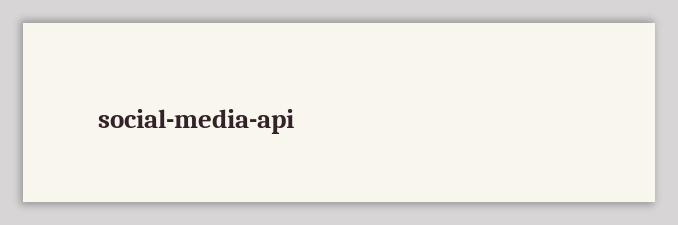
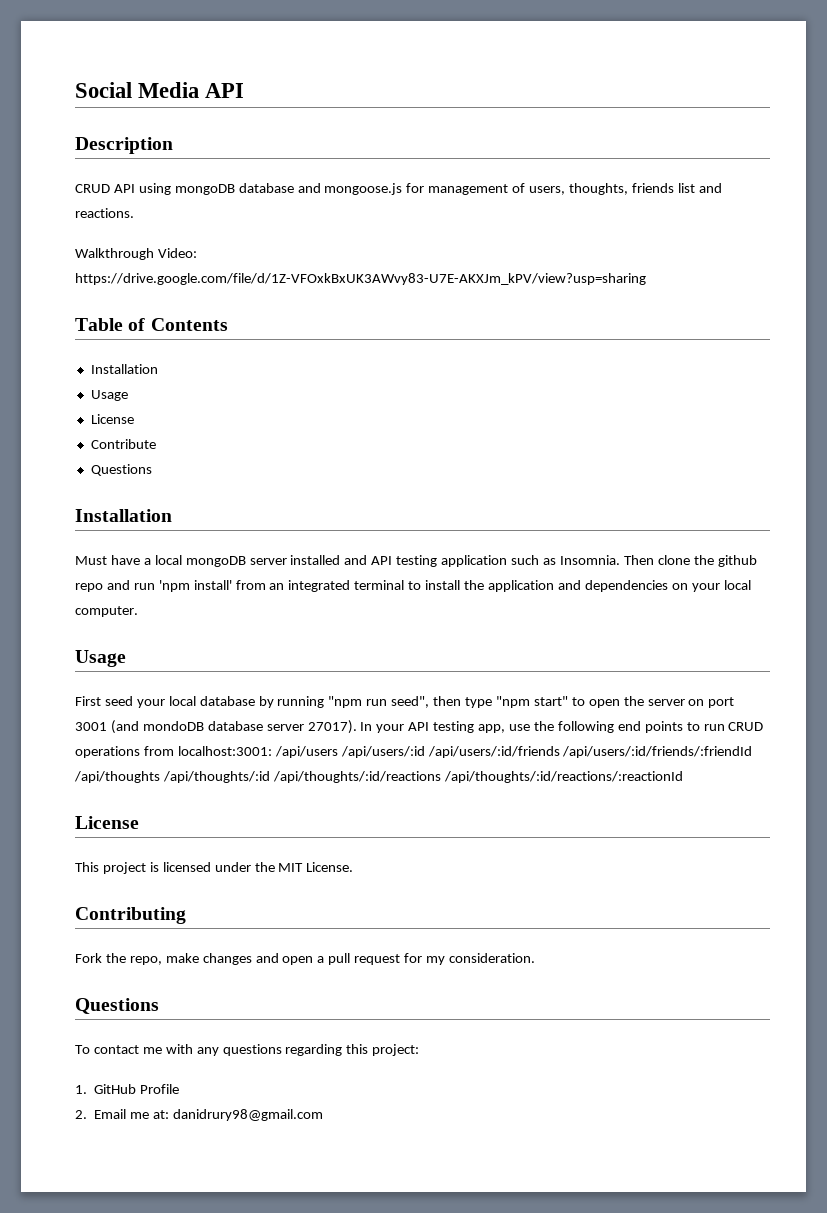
[98,109,294,134] social-media-api -> [75,82,245,98] [75,137,173,154] [75,183,722,195] [75,208,134,218] [75,248,197,260] [75,273,646,285] [75,318,228,331] [90,364,158,374] [90,390,128,401] [90,414,134,424] [90,439,156,449] [90,464,152,476] [75,509,172,522] [75,555,757,567] [75,580,751,592] [75,606,138,617] [75,650,126,667] [75,696,735,708] [75,720,764,734] [75,746,753,758] [74,771,683,783] [75,816,139,829] [75,862,354,874] [75,907,186,924] [75,953,535,965] [75,998,159,1014] [75,1044,420,1056] [75,1084,180,1094] [75,1109,323,1121] Social Media API // Description // CRUD API using mongoDB database and mongoose.js for management of users, thoughts, friends list and reactions. // Walkthrough Video: https://drive.google.com/file/d/1Z-VFOxkBxUK3AWvy83-U7E-AKXJm_kPV/view?usp=sharing // Table of Contents // Installation // Usage // License // Contribute // Questions // Installation // Must have a local mongoDB server installed and API testing application such as Insomnia. Then clone the github repo and run 'npm install' from an integrated terminal to install the application and dependencies on your local computer. // Usage // First seed your local database by running "npm run seed", then type "npm start" to open the server on port 3001 (and mondoDB database server 27017). In your API testing app, use the following end points to run CRUD operations from localhost:3001: /api/users /api/users/:id /api/users/:id/friends /api/users/:id/friends/:friendId /api/thoughts /api/thoughts/:id /api/thoughts/:id/reactions /api/thoughts/:id/reactions/:reactionId // License // This project is licensed under the MIT License. // Contributing // Fork the repo, make changes and open a pull request for my consideration. // Questions // To contact me with any questions regarding this project: // 1. GitHub Profile // 2. Email me at: danidrury98@gmail.com

